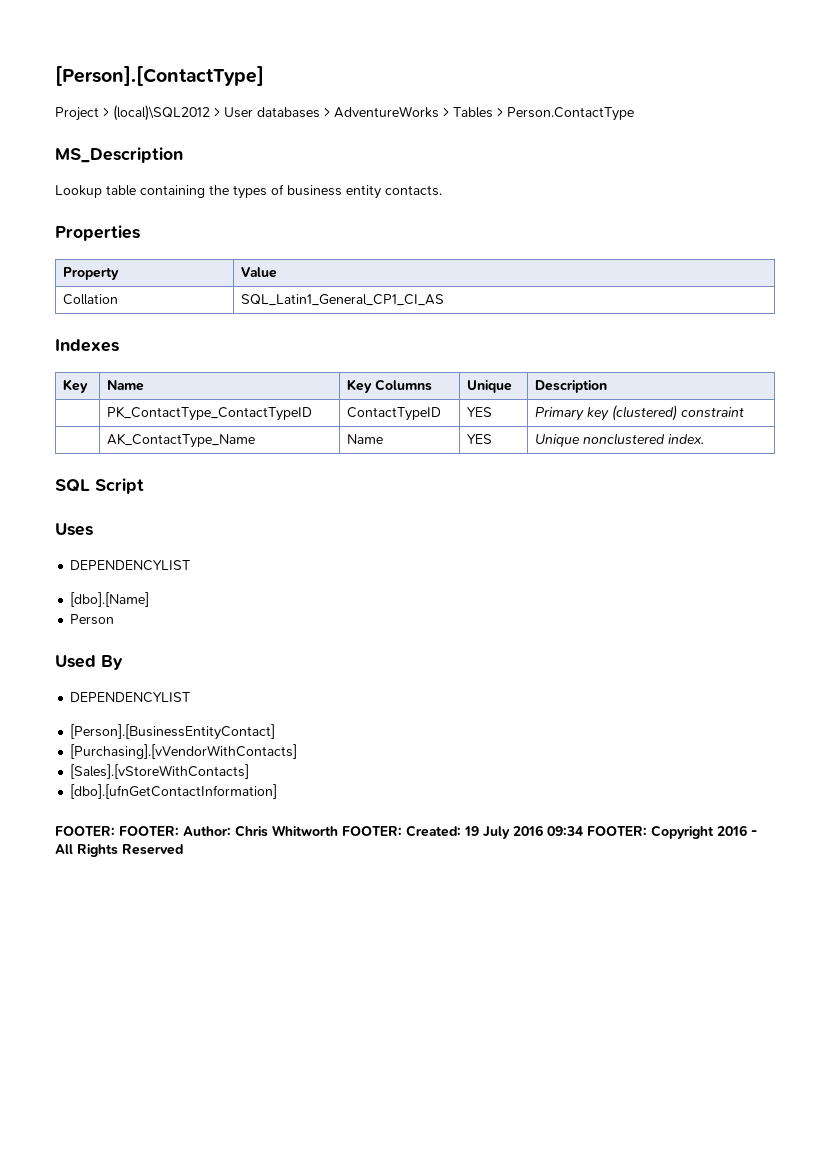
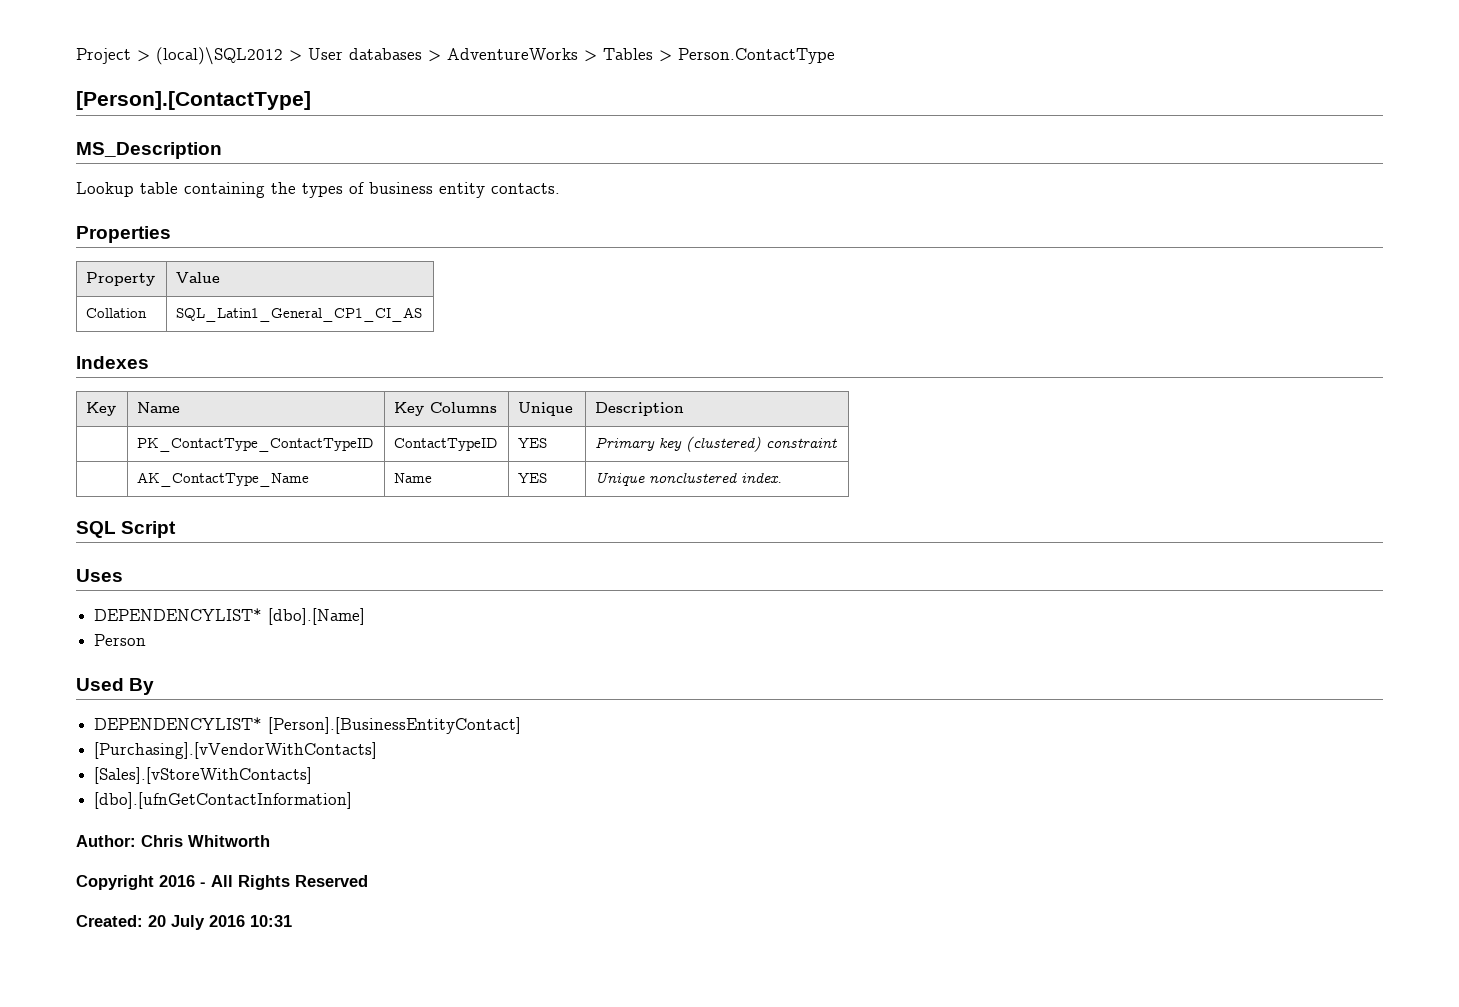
[55,65,264,86] [Person].[ContactType] // -> (76, 56) none
(634, 114) none -> [76,91,311,110] // [Person].[ContactType]
[70,560,191,571] DEPENDENCYLIST // -> [94,608,263,621] DEPENDENCYLIST*
[70,692,191,703] DEPENDENCYLIST // -> [94,717,263,730] DEPENDENCYLIST*
[55,826,179,836] FOOTER: FOOTER: -> (353, 800) none
[342,825,647,839] FOOTER: Created: 19 July 2016 09:34 FOOTER: -> (270, 841) //
(183, 849) none -> [76,915,292,930] // Created: 20 July 2016 10:31

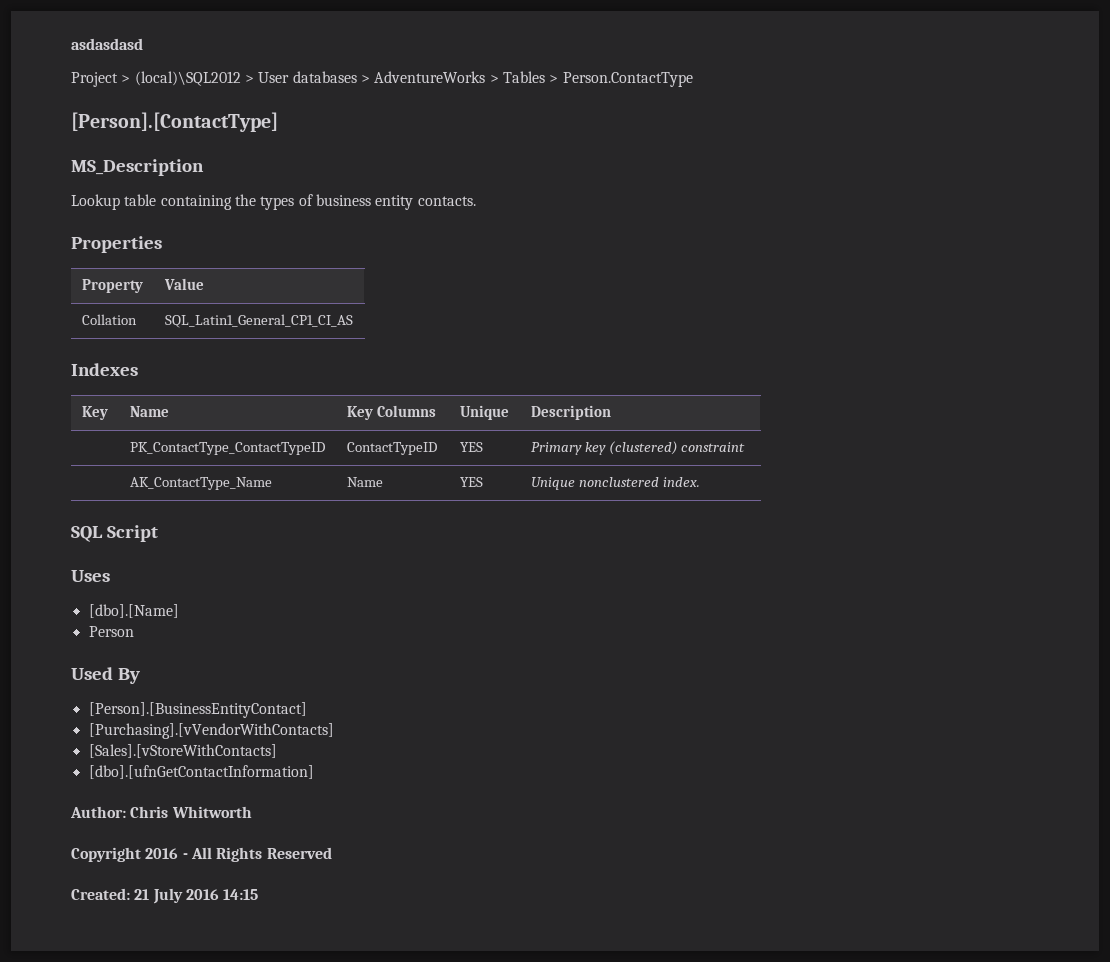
(76, 56) none -> [71,38,143,50] asdasdasd //
[94,608,263,621] DEPENDENCYLIST* -> (110, 576) none
[94,717,263,730] DEPENDENCYLIST* -> (140, 676) none
[148,915,166,927] 20 -> [134,889,150,900] 21
[250,915,292,927] 10:31 -> [223,889,259,900] 14:15

